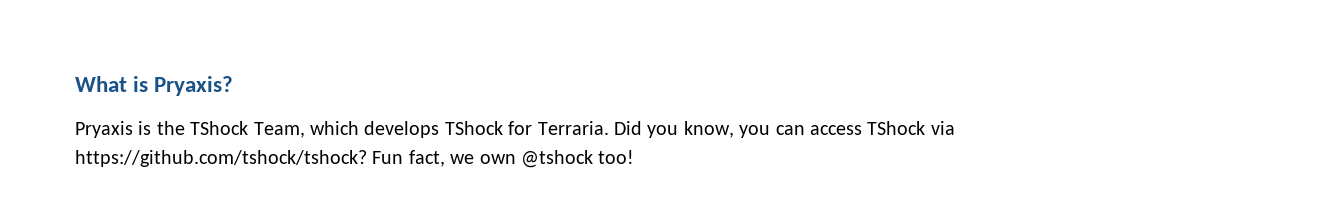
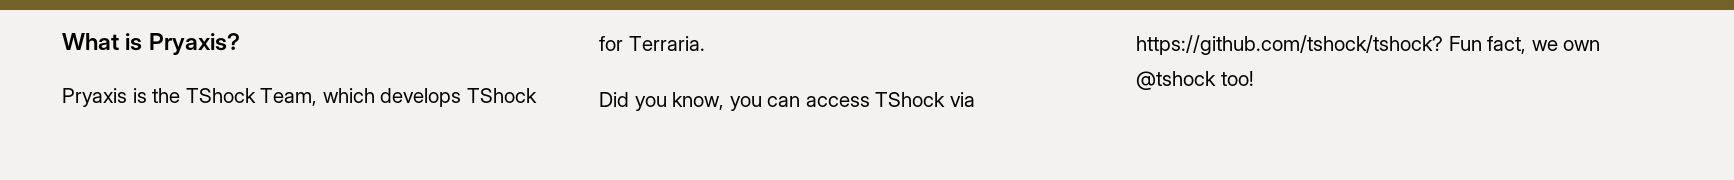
(609, 128) none -> (705, 43) //

